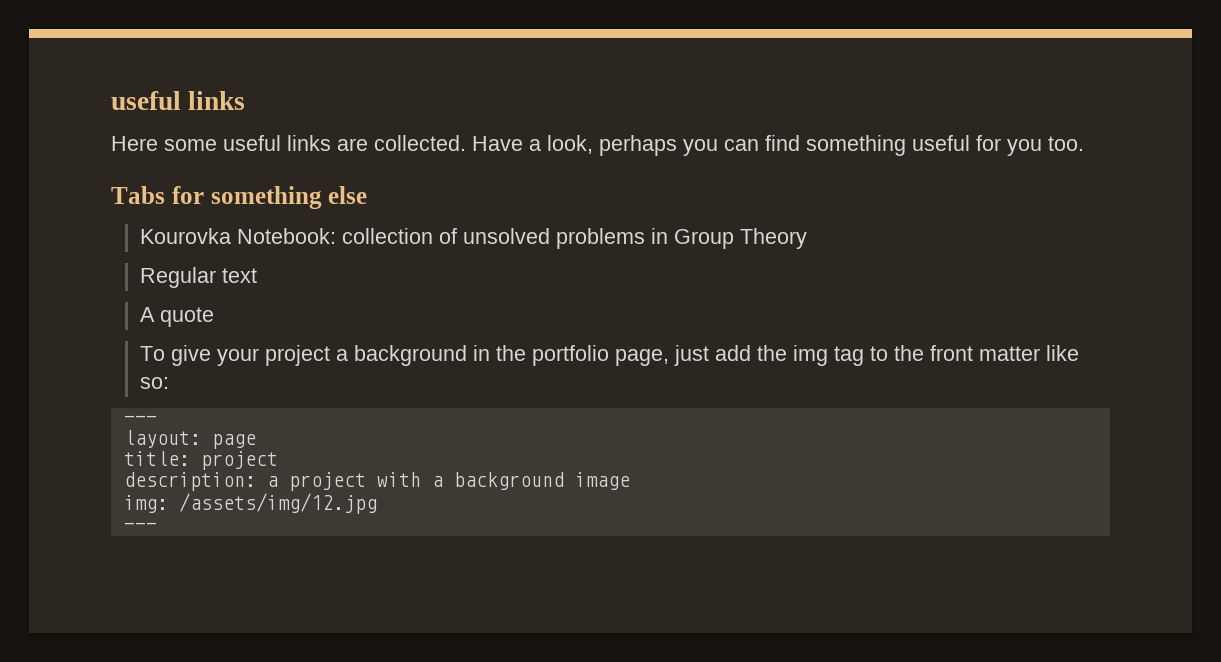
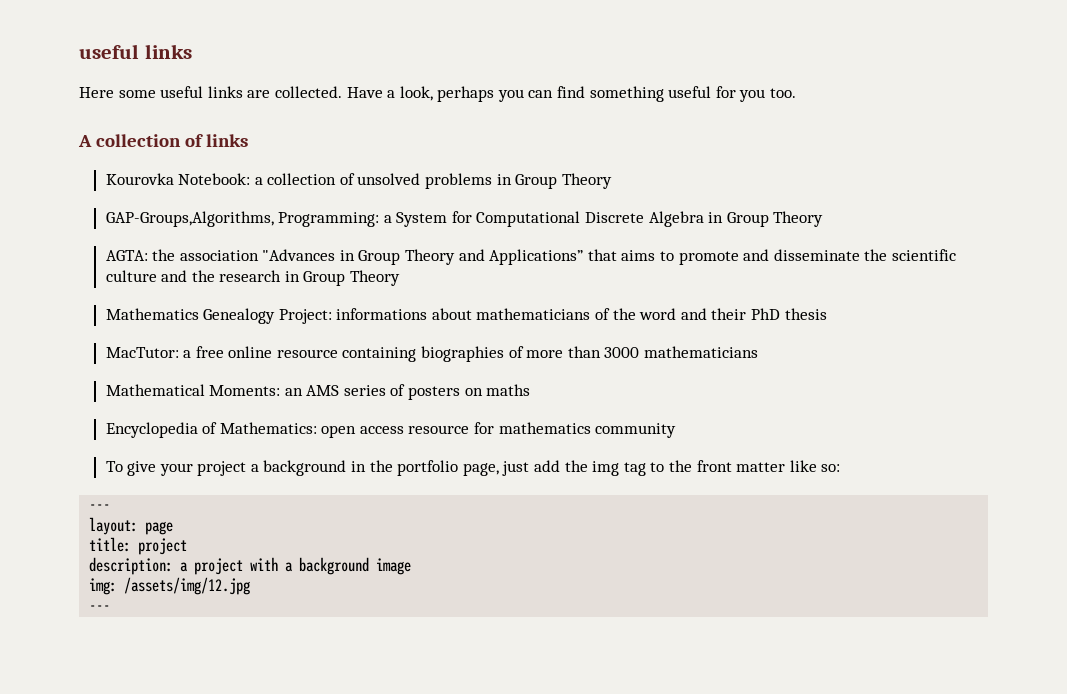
[111,186,368,209] Tabs for something else -> [78,134,248,147] A collection of links
(336, 236) none -> [254,177,263,185] a
[139,267,257,288] [139,307,214,327] Regular text // A quote -> [105,211,824,227] [105,249,956,265] [105,270,401,286] [105,308,827,324] [105,346,759,362] [105,384,531,400] [105,422,677,438] GAP-Groups,Algorithms, Programming: a System for Computational Discrete Algebra in Group Theory // AGTA: the association "Advances in Group Theory and Applications” that aims to promote and disseminate the scientific culture and the research in Group Theory // Mathematics Genealogy Project: informations about mathematicians of the word and their PhD thesis // MacTutor: a free online resource containing biographies of more than 3000 mathematicians // Mathematical Moments: an AMS series of posters on maths // Encyclopedia of Mathematics: open access resource for mathematics community

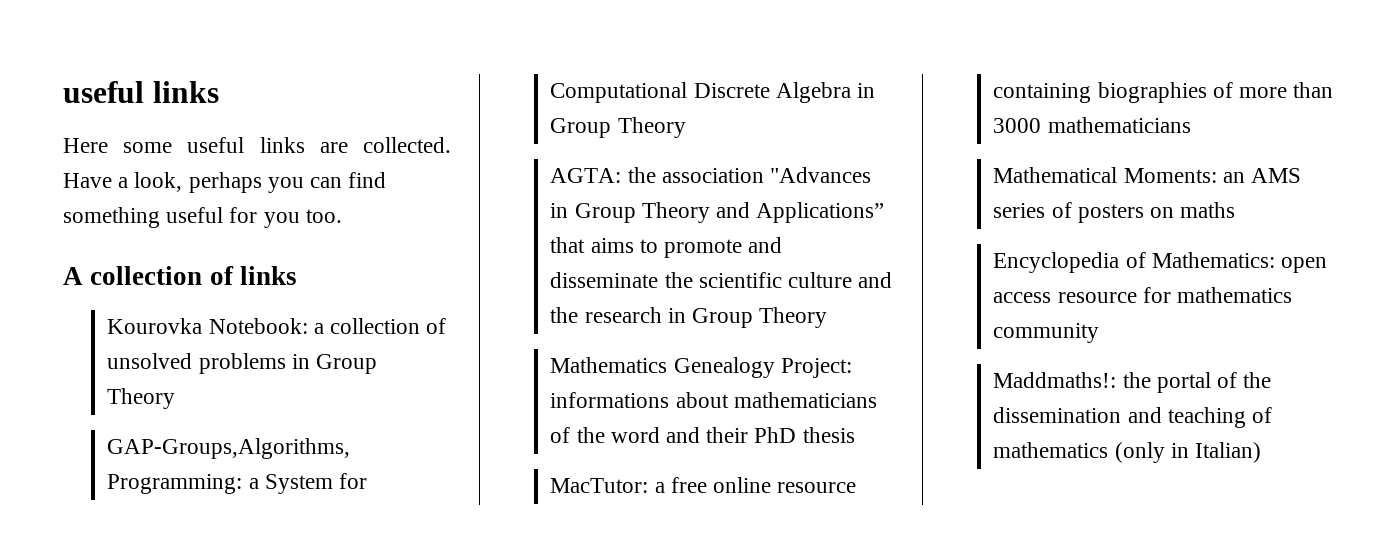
[105,460,841,476] [89,504,111,510] [89,517,174,535] [89,537,188,555] [89,557,412,575] [89,577,251,595] [89,605,111,611] To give your project a background in the portfolio page, just add the img tag to the front matter like so: // --- // layout: page // title: project // description: a project with a background image // img: /assets/img/12.jpg // --- -> [993,372,1272,393] [993,407,1273,428] [993,442,1262,463] Maddmaths!: the portal of the dissemination and teaching of mathematics (only in Italian)

